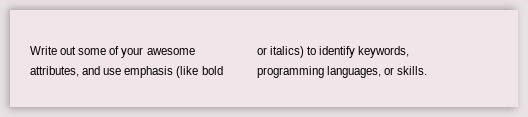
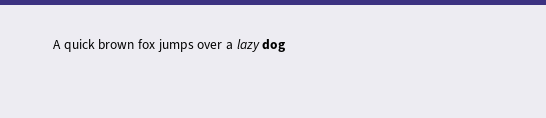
[30,46,195,58] [30,66,223,78] [257,46,410,58] [257,66,428,78] Write out some of your awesome attributes, and use emphasis (like bold or italics) to identify keywords, programming languages, or skills. -> [53,39,286,52] A quick brown fox jumps over a lazy dog

